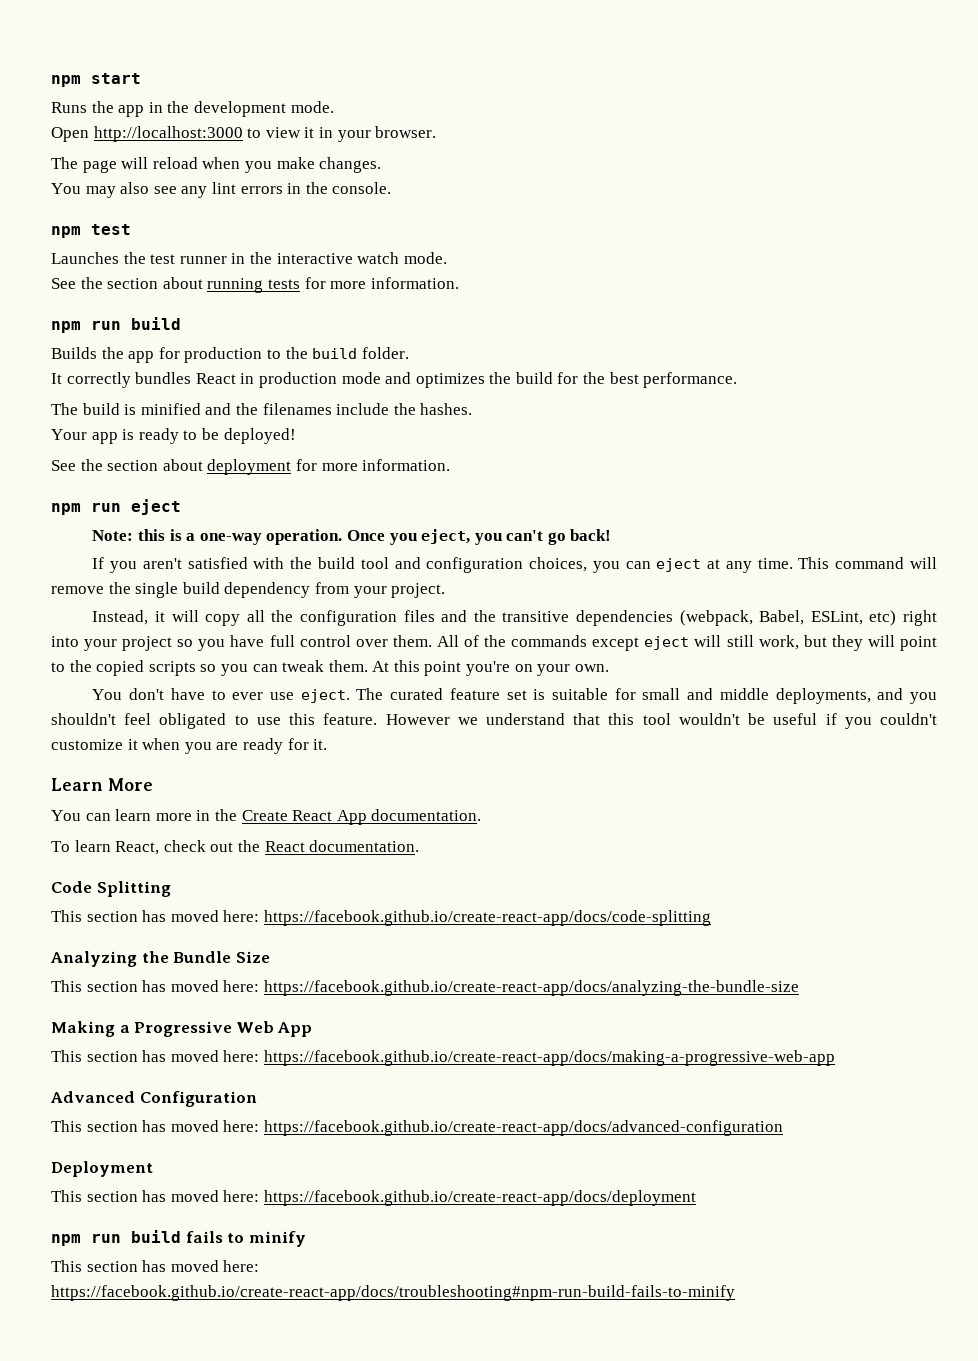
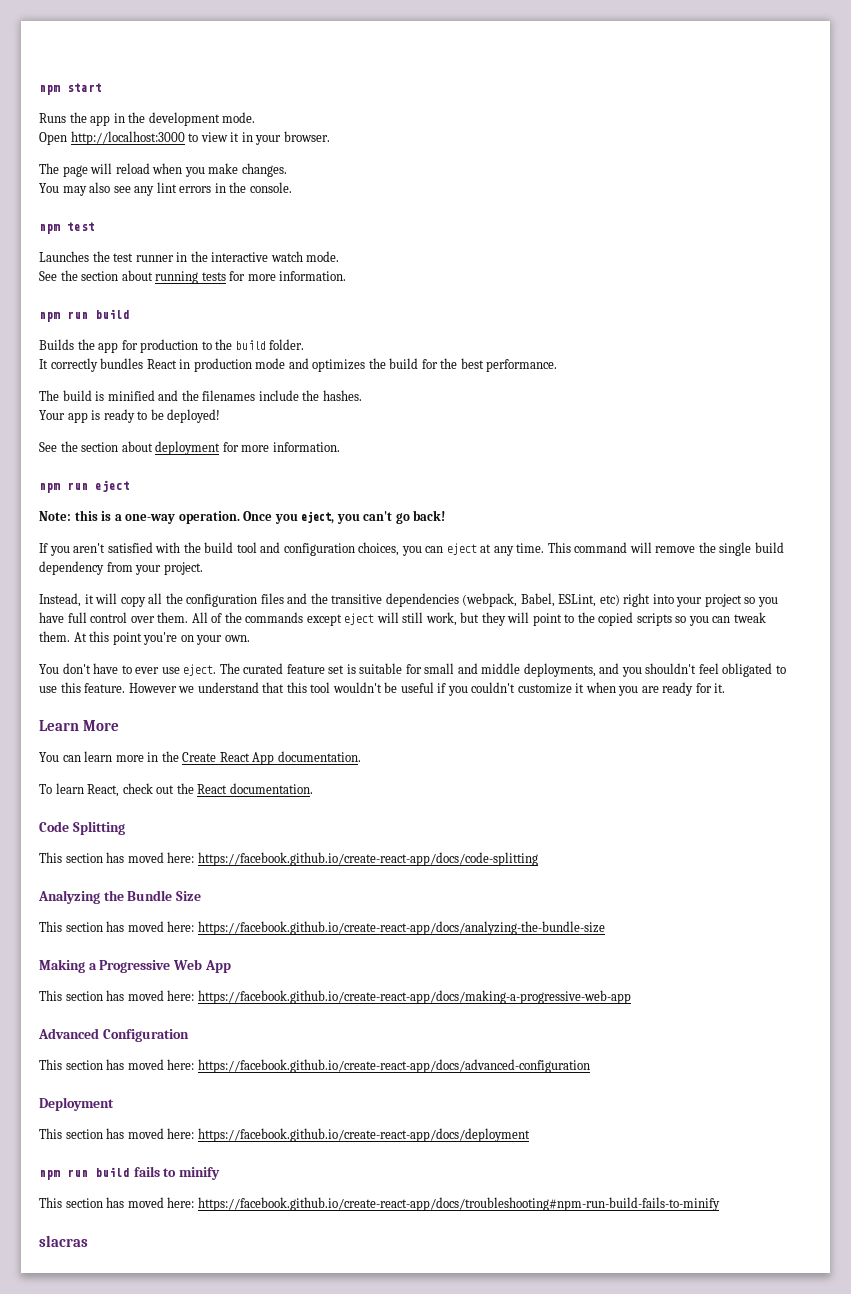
(735, 1293) none -> [39,1235,88,1247] // slacras

